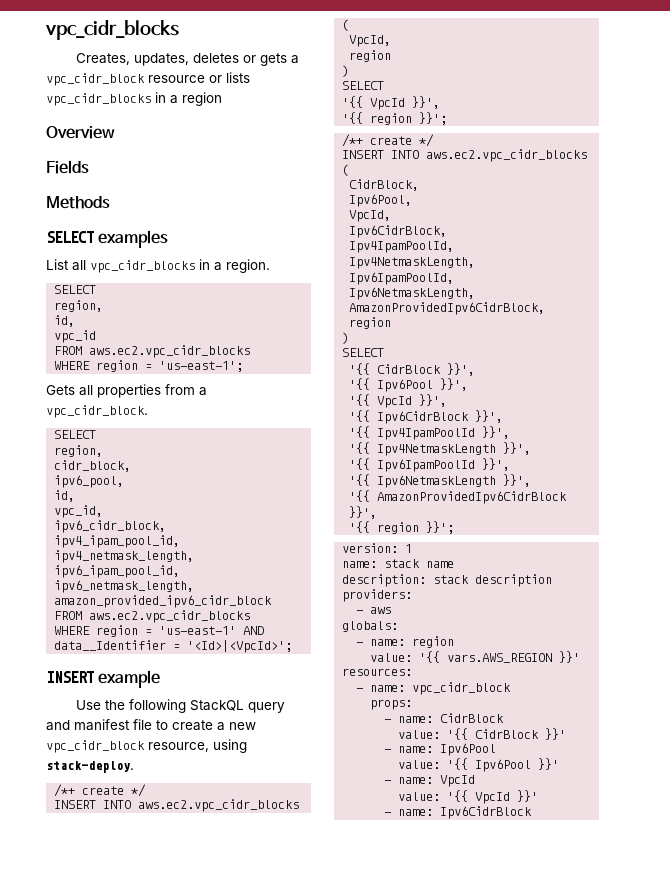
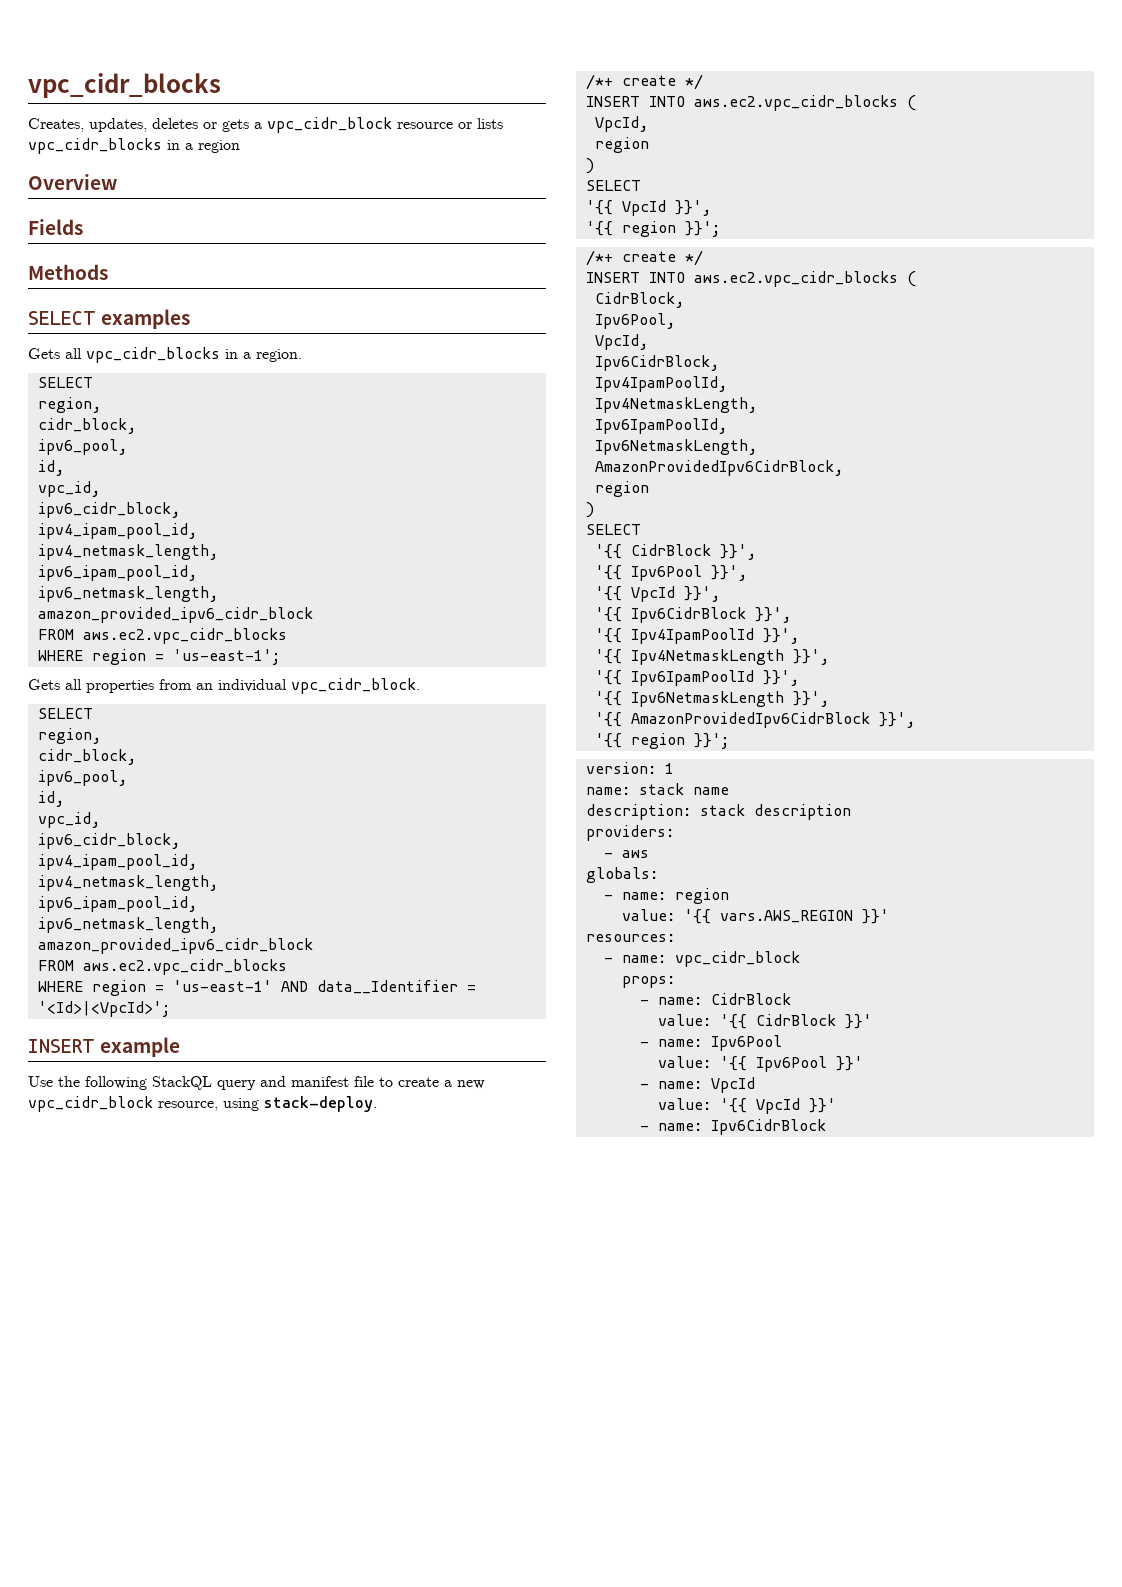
[46,259,69,270] List -> [28,348,60,359] Gets
[54,315,76,327] [54,330,97,343] // id, // vpc_id -> [37,418,136,434] [37,439,127,455] [37,460,64,476] [37,481,100,497] [37,502,180,518] [37,523,197,539] [37,544,218,560] [37,565,197,581] [37,586,218,602] [37,607,313,623] // cidr_block, // ipv6_pool, // id, // vpc_id, // ipv6_cidr_block, // ipv4_ipam_pool_id, // ipv4_netmask_length, // ipv6_ipam_pool_id, // ipv6_netmask_length, // amazon_provided_ipv6_cidr_block
[199,387,207,396] a -> [196,679,287,692] an individual

